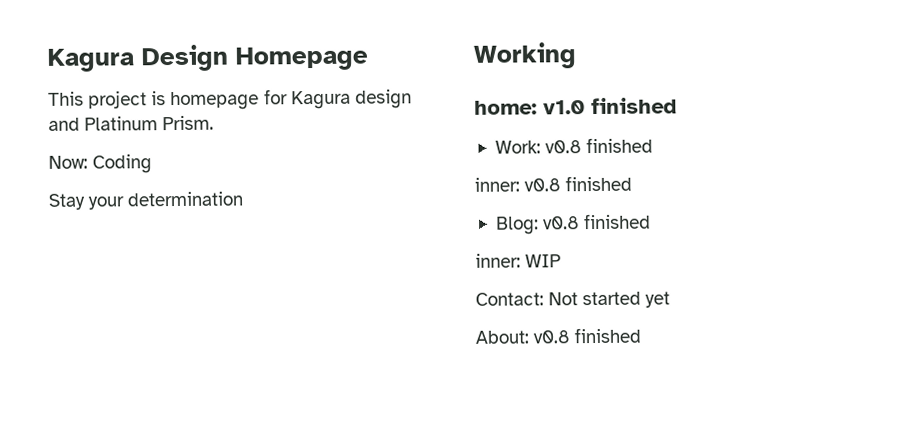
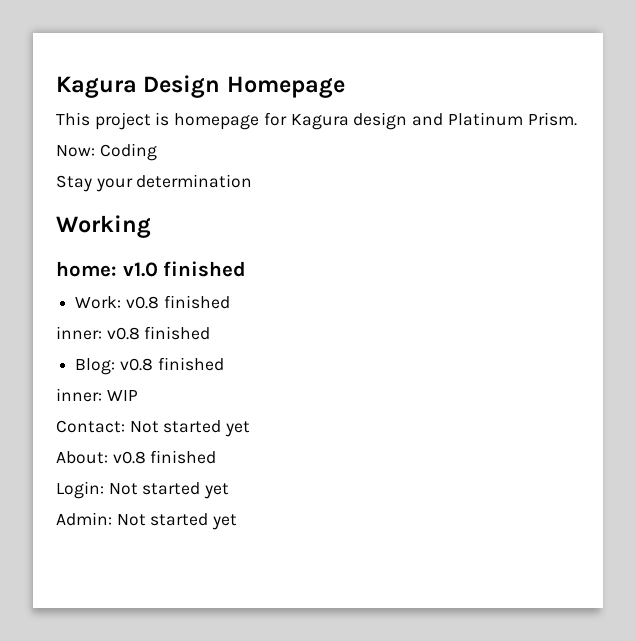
(642, 335) none -> [56,481,230,499] [56,512,238,530] // Login: Not started yet // Admin: Not started yet

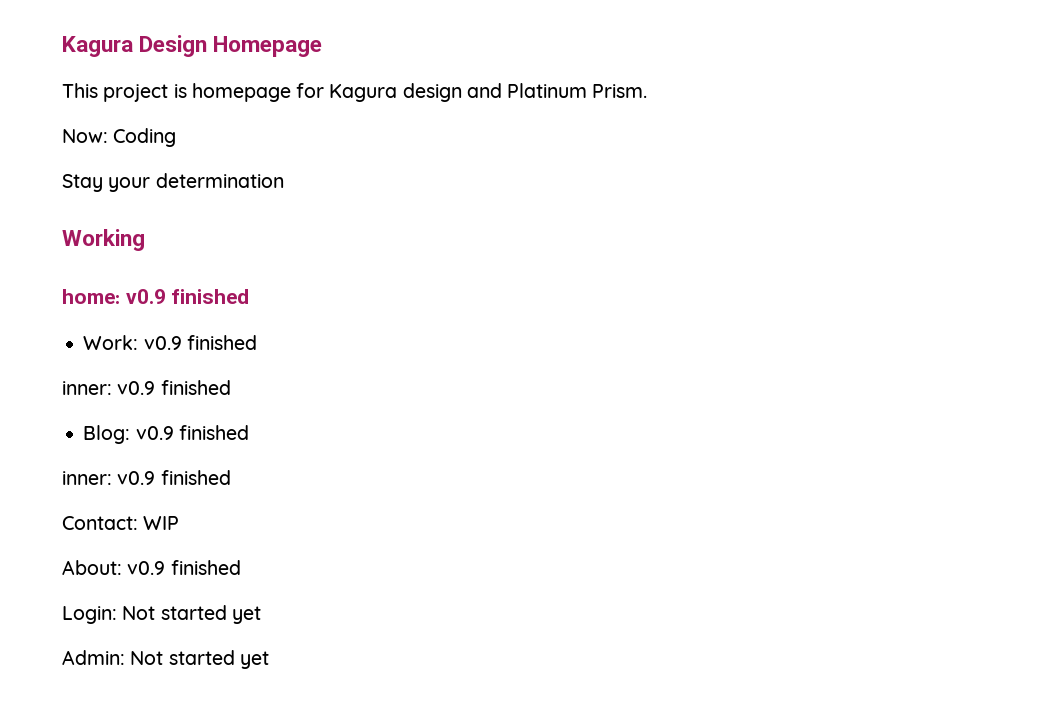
[122,262,158,277] v1.0 -> [125,289,166,304] v0.9
[125,295,230,309] [56,326,140,340] v0.8 finished // inner: v0.8 -> [143,335,257,350] [62,381,156,395] v0.9 finished // inner: v0.9
[119,357,224,371] [56,388,138,402] [56,420,251,437] v0.8 finished // inner: WIP // Contact: Not started yet -> [135,425,249,440] [62,470,231,485] [62,516,180,530] v0.9 finished // inner: v0.9 finished // Contact: WIP
[112,451,146,464] v0.8 -> [127,561,166,575] v0.9

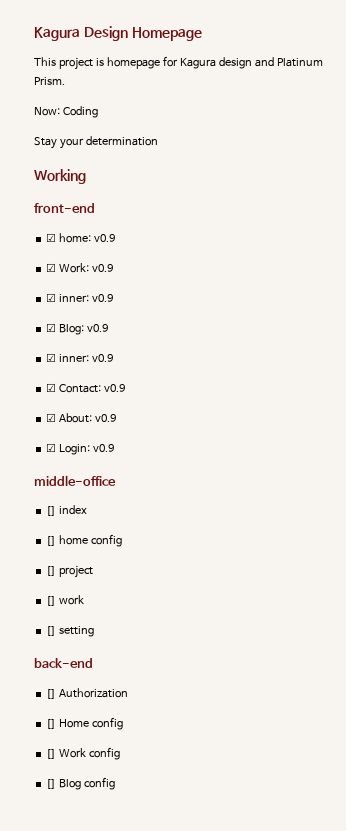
(145, 240) none -> [34,203,95,213] [46,233,57,242] front-end // ☑
[171,289,250,304] finished // -> [46,263,57,272] // ☑
[186,335,257,350] [62,380,231,395] finished // inner: v0.9 finished // -> [46,293,114,302] [46,323,57,332] // ☑ inner: v0.9 // ☑
[178,425,249,440] [62,470,231,485] [62,516,180,530] [62,560,241,575] [62,605,261,624] [62,650,269,669] finished // inner: v0.9 finished // Contact: WIP // About: v0.9 finished // Login: Not started yet // Admin: Not started yet -> [46,353,114,362] [46,383,126,393] [46,413,117,423] [46,443,115,455] [34,475,116,486] [46,505,88,516] [46,534,123,547] [46,565,94,578] [46,595,85,606] [46,626,95,637] [34,658,93,668] [46,688,129,699] [46,717,124,730] [46,747,121,760] [46,777,116,790] // ☑ inner: v0.9 // ☑ Contact: v0.9 // ☑ About: v0.9 // ☑ Login: v0.9 // middle-office // [] index // [] home config // [] project // [] work // [] setting // back-end // [] Authorization // [] Home config // [] Work config // [] Blog config

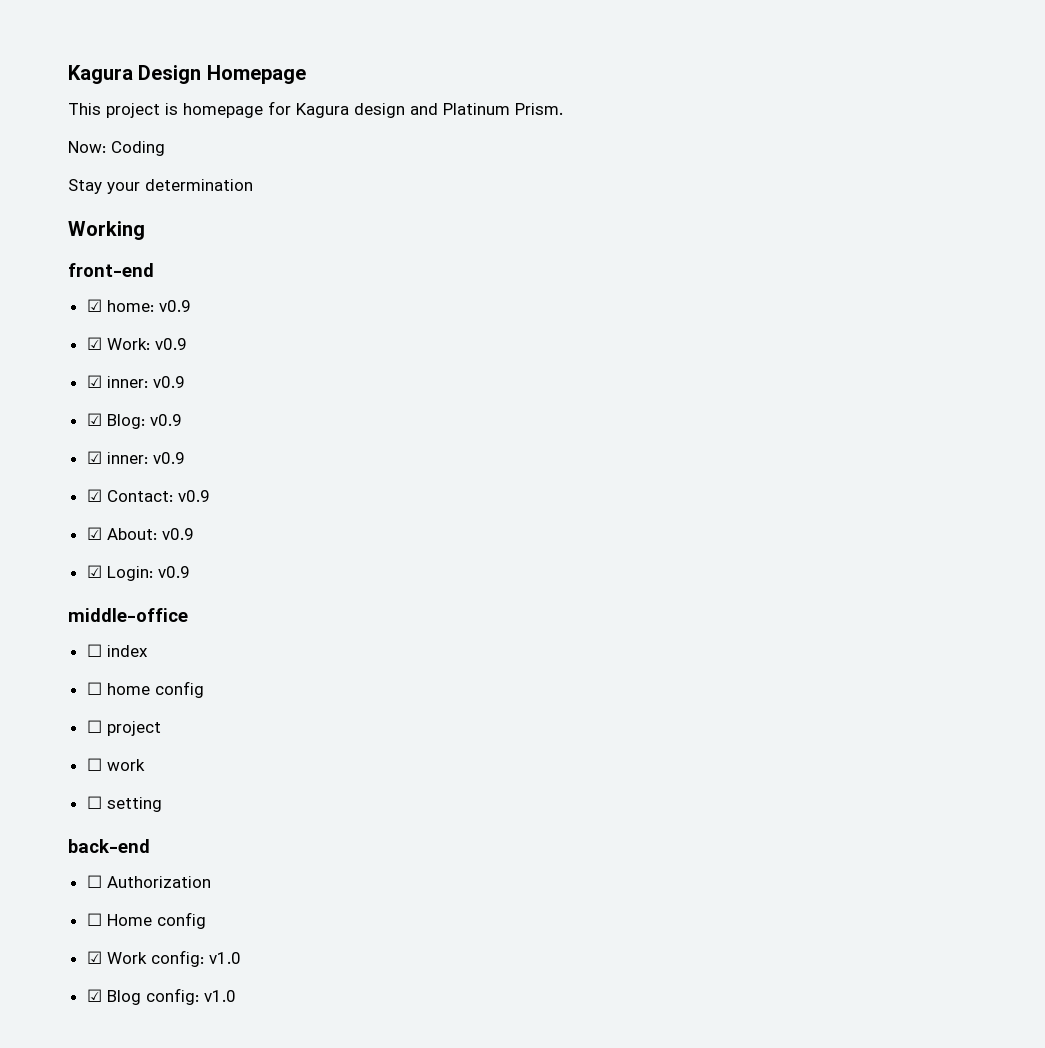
[46,506,57,516] [] -> [86,644,102,657] ☐
[46,536,57,546] [] -> [86,682,102,695] ☐
[46,566,57,576] [] -> [86,720,102,733] ☐
[46,596,57,606] [] -> [86,758,102,771] ☐
[46,626,57,636] [] -> [86,796,102,809] ☐
[46,689,57,699] [] -> [86,875,102,888] ☐
[46,719,57,729] [] -> [86,913,102,926] ☐
[46,747,121,760] [46,777,116,790] [] Work config // [] Blog config -> [86,950,241,967] [86,988,236,1005] ☑ Work config: v1.0 // ☑ Blog config: v1.0

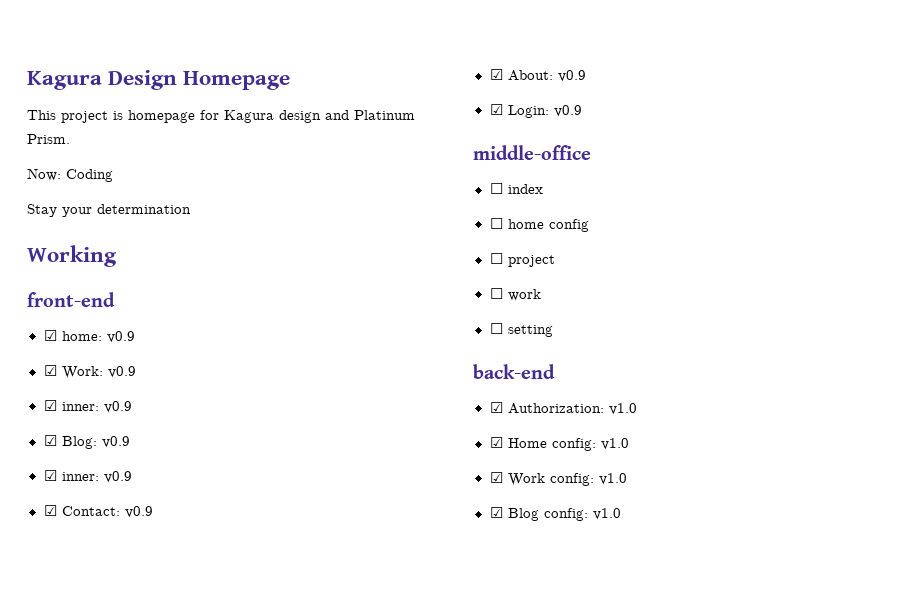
[86,875,211,888] [86,912,206,929] ☐ Authorization // ☐ Home config -> [489,402,637,415] [489,437,629,451] ☑ Authorization: v1.0 // ☑ Home config: v1.0

